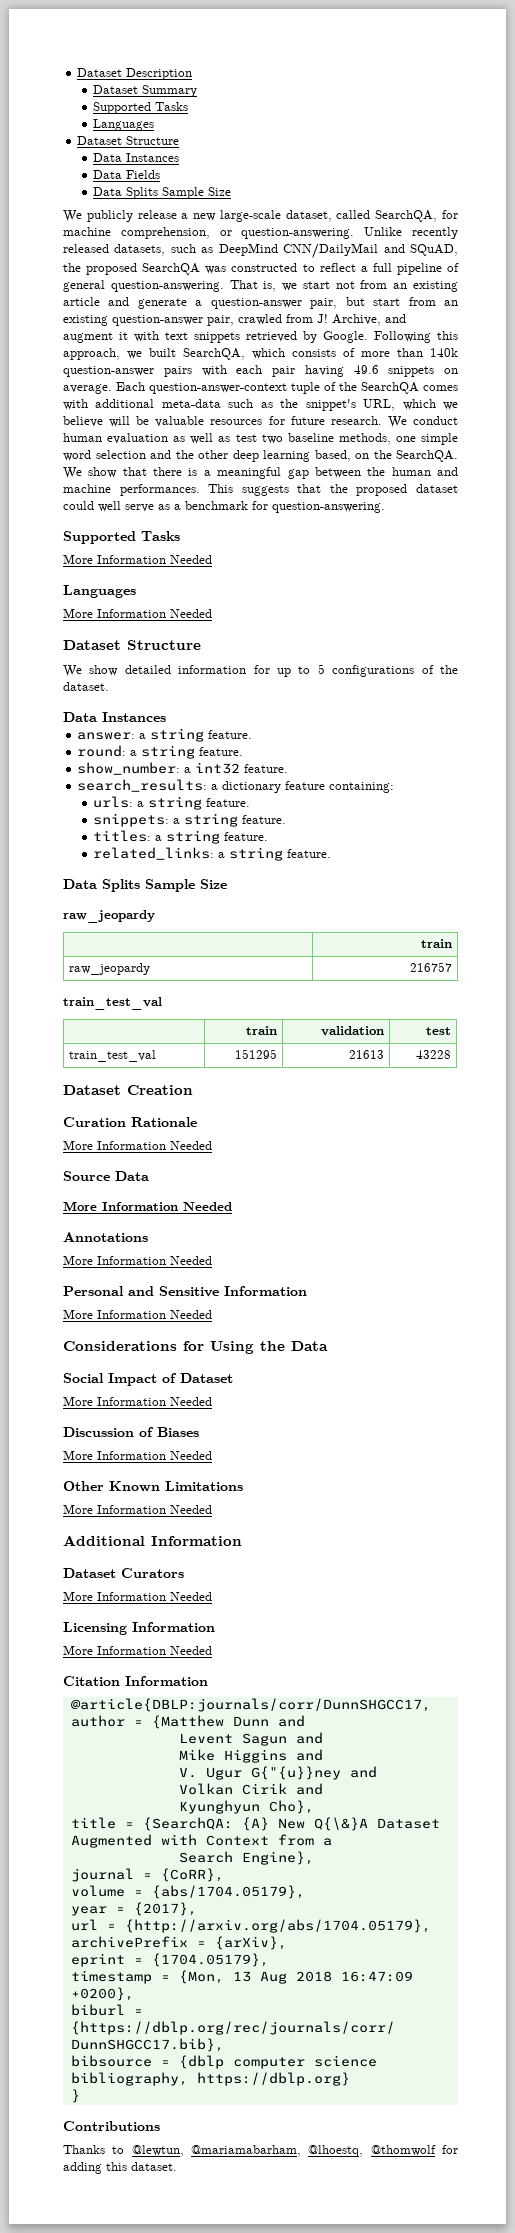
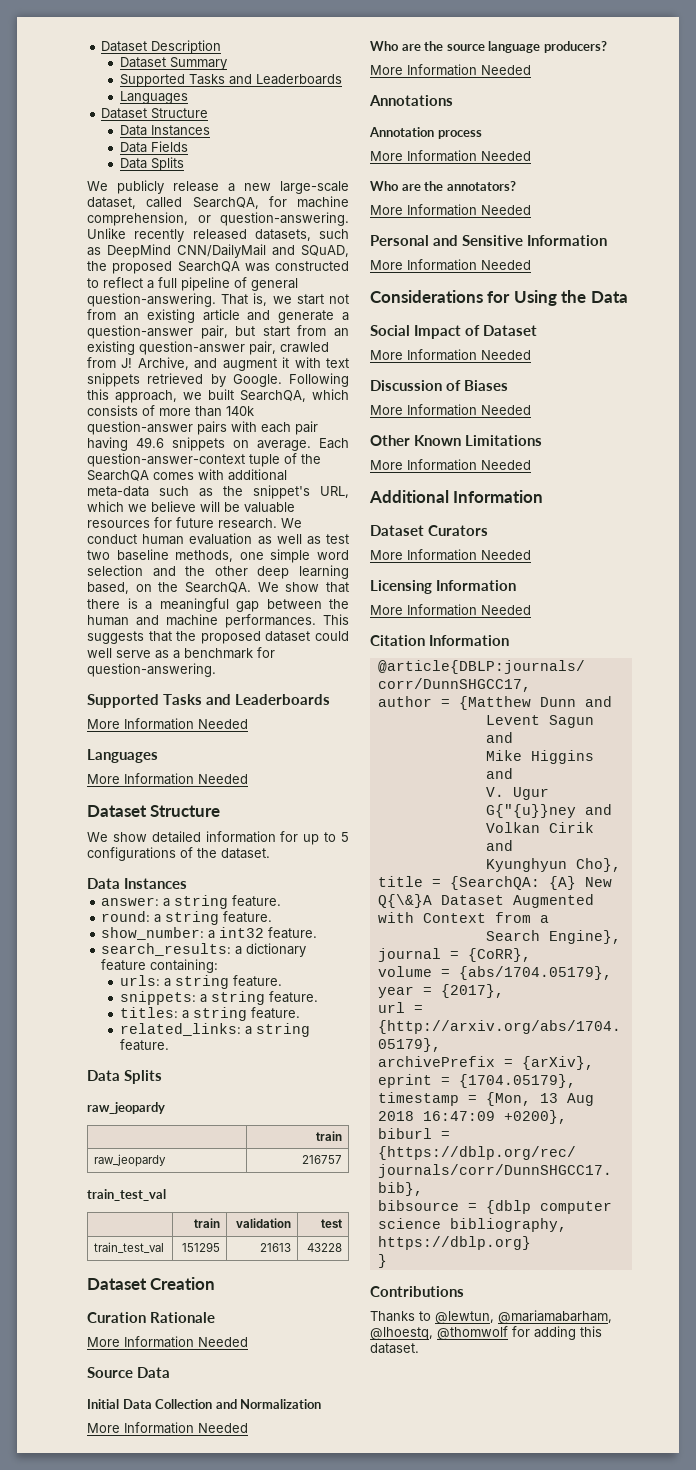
(189, 106) none -> [228,74,342,85] and Leaderboards
[162,187,232,199] Sample Size -> (184, 164) none
(180, 536) none -> [206,694,331,705] and Leaderboards
[145,879,227,892] Sample Size -> (163, 1077) none
[63,1201,232,1211] [63,1232,148,1242] More Information Needed // Annotations -> [87,1399,322,1409] [87,1422,248,1434] [370,41,607,53] [370,64,531,76] [369,95,453,106] [369,127,482,139] [370,150,531,162] [370,181,516,191] Initial Data Collection and Normalization // More Information Needed // Who are the source language producers? // More Information Needed // Annotations // Annotation process // More Information Needed // Who are the annotators?

